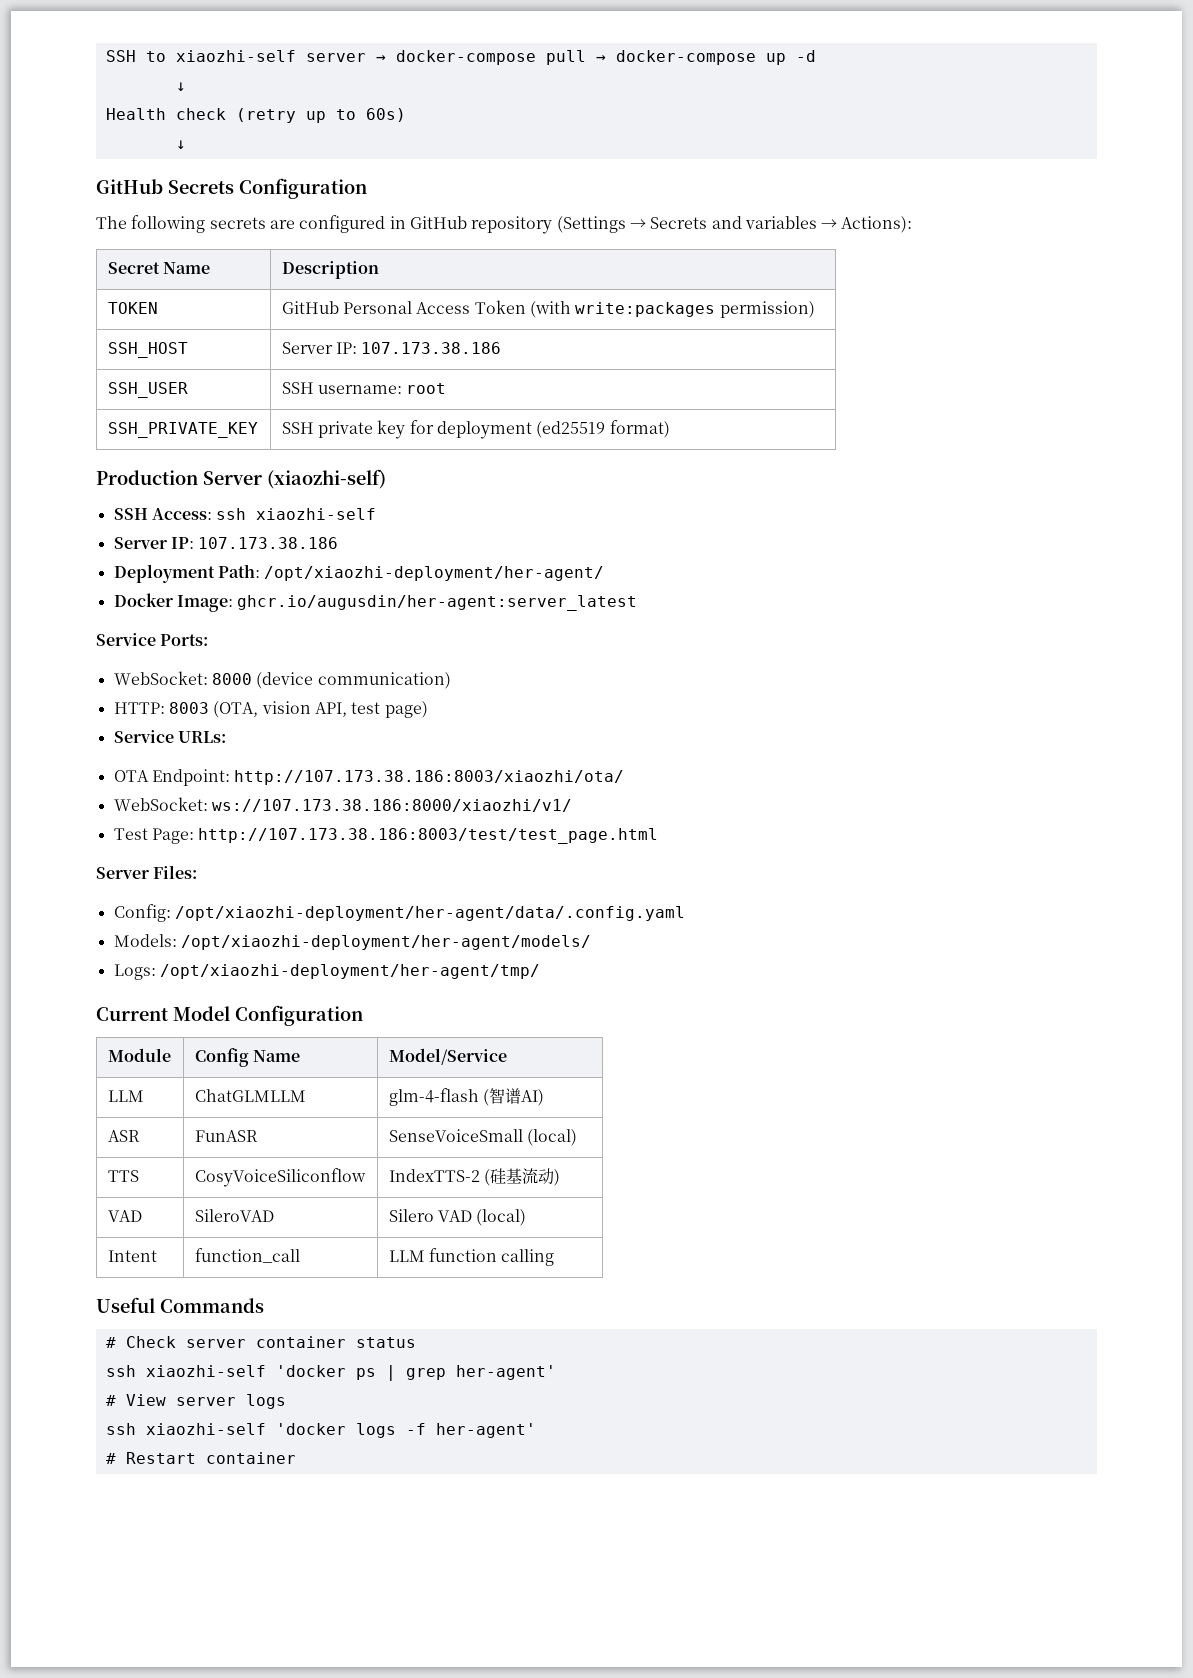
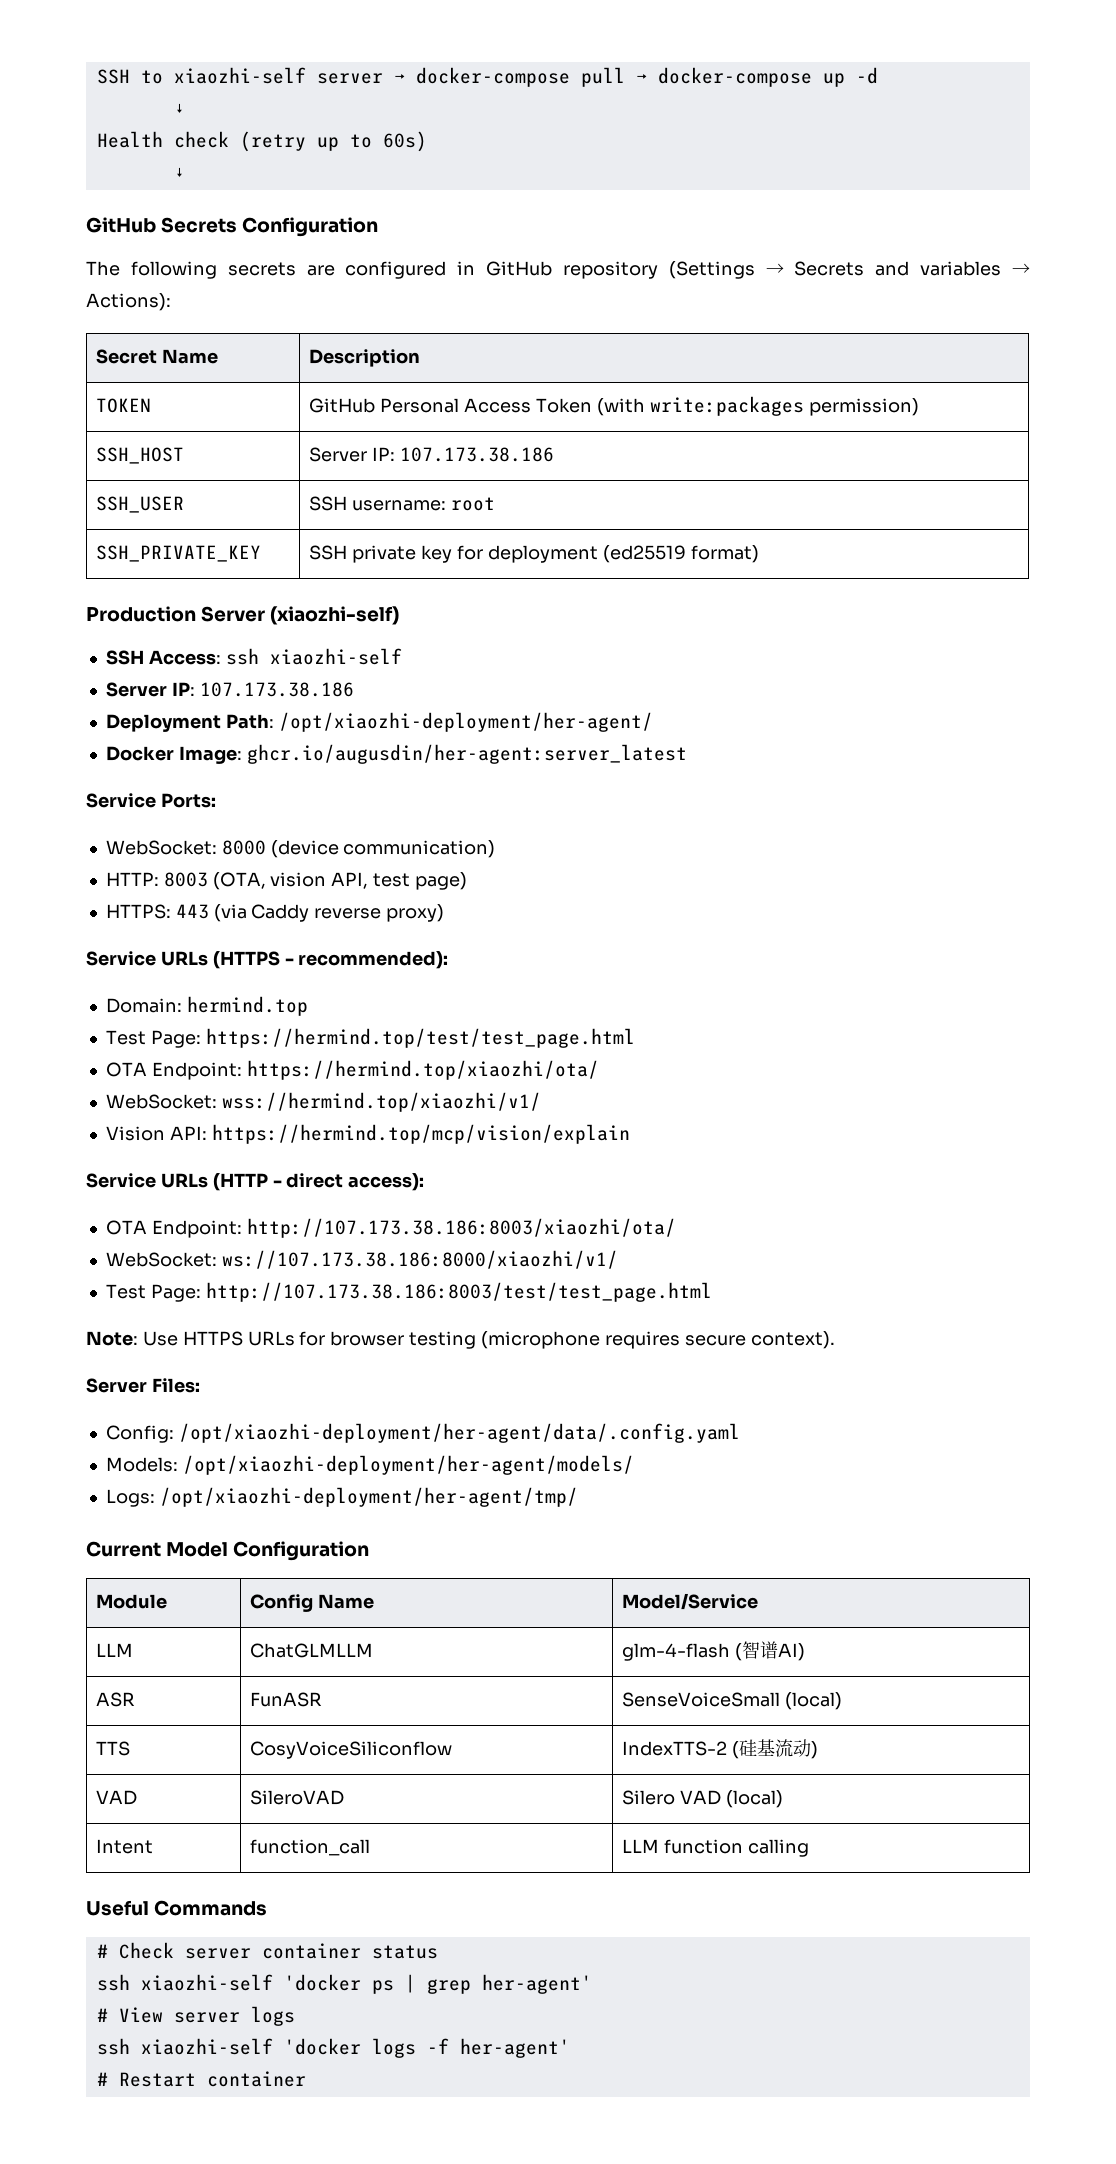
[113,730,226,743] Service URLs: -> [105,904,445,922] [86,951,449,969] [105,996,308,1016] [105,1028,635,1048] [105,1060,599,1080] [105,1092,541,1112] [105,1124,630,1144] [86,1173,425,1191] HTTPS: 443 (via Caddy reverse proxy) // Service URLs (HTTPS - recommended): // Domain: hermind.top // Test Page: https://hermind.top/test/test_page.html // OTA Endpoint: https://hermind.top/xiaozhi/ota/ // WebSocket: wss://hermind.top/xiaozhi/v1/ // Vision API: https://hermind.top/mcp/vision/explain // Service URLs (HTTP - direct access):
(659, 836) none -> [86,1331,835,1349] // Note: Use HTTPS URLs for browser testing (microphone requires secure context).

